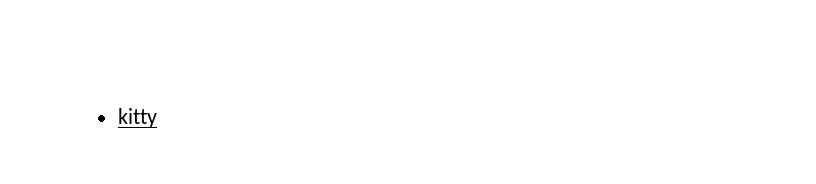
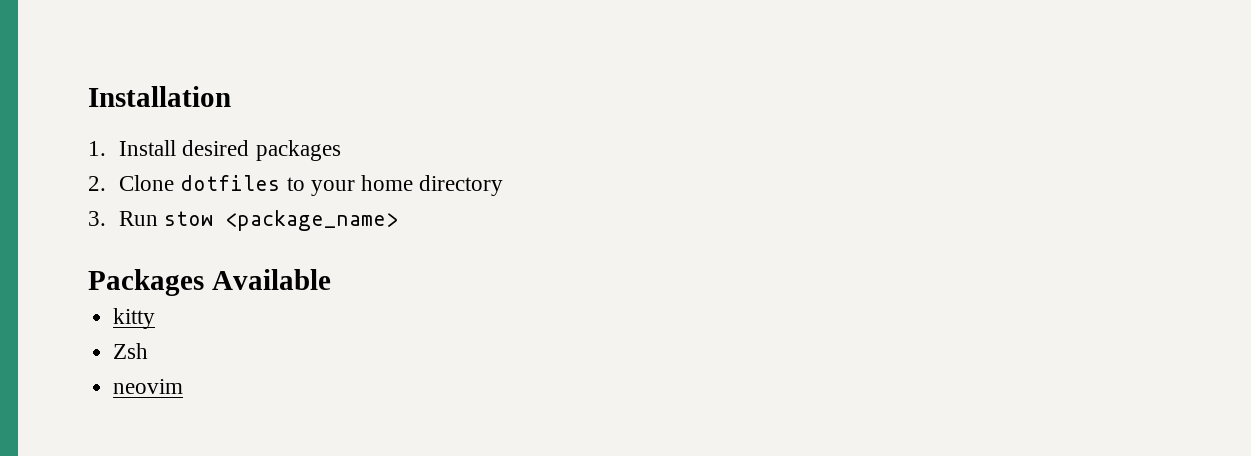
(117, 118) none -> [88,86,231,107] [88,140,341,161] [88,175,504,196] [88,210,399,231] [88,269,331,296] Installation // 1. Install desired packages // 2. Clone dotfiles to your home directory // 3. Run stow <package_name> // Packages Available //
(157, 118) none -> [113,343,149,359] [113,379,184,394] // Zsh // neovim

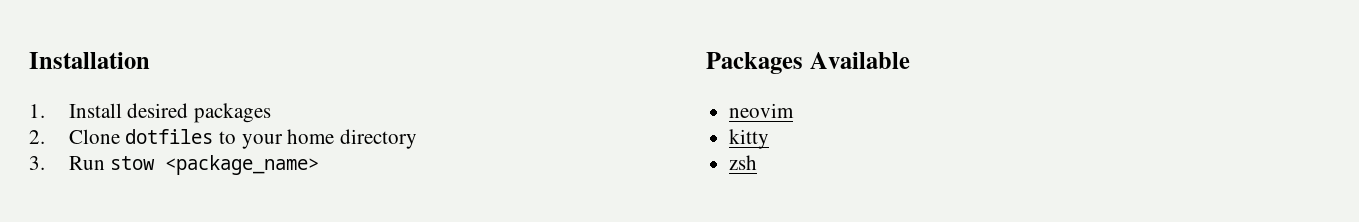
(331, 279) none -> [729,103,795,118] // neovim
[113,343,149,359] [113,379,184,394] Zsh // neovim -> [729,155,758,170] zsh

